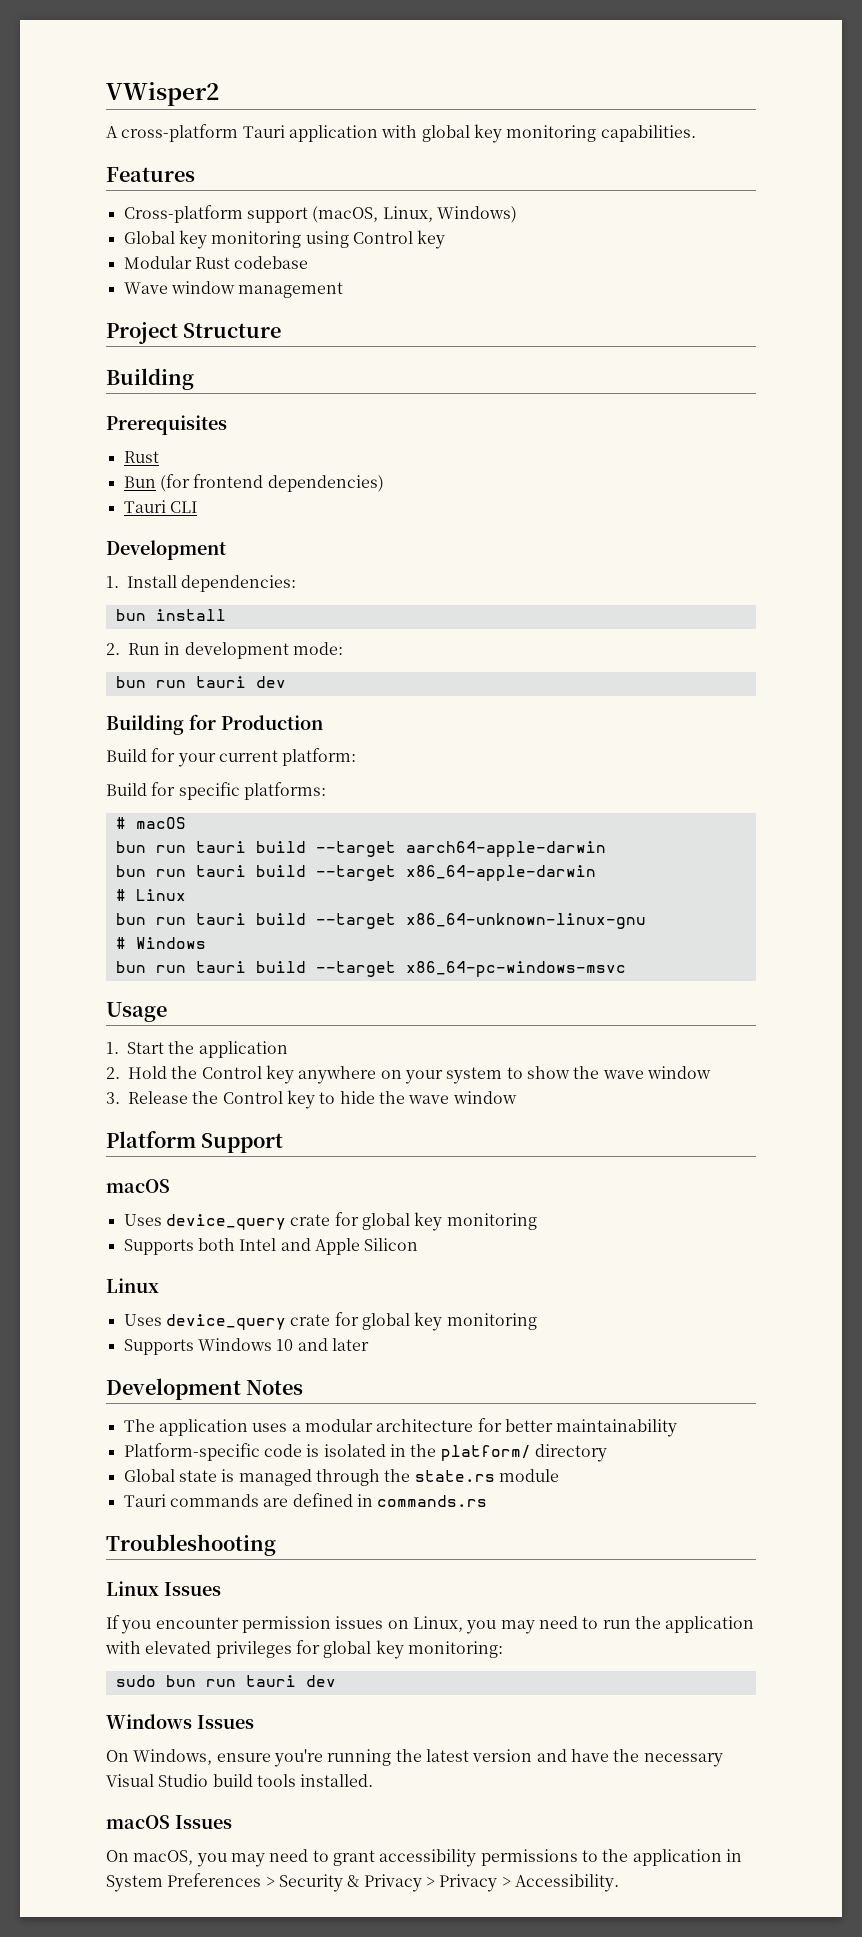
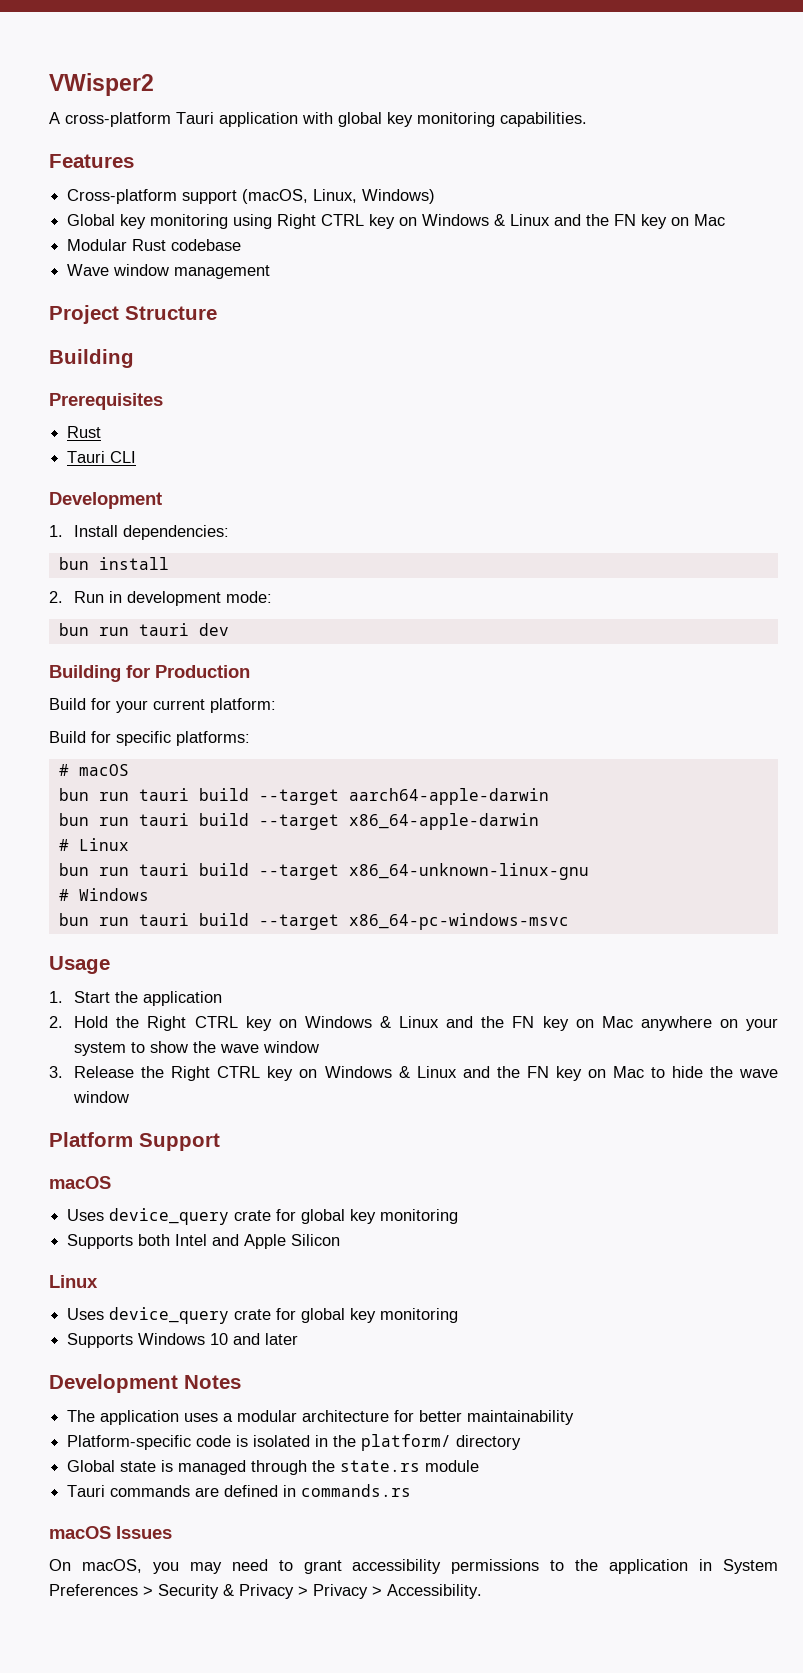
[352,230,446,249] Control key -> [277,214,726,229] Right CTRL key on Windows & Linux and the FN key on Mac
[123,474,384,492] // Bun (for frontend dependencies) -> (102, 432) none
[201,1065,294,1084] Control key -> [147,1016,633,1031] Right CTRL key on Windows & Linux and the FN key on Mac
[222,1090,315,1109] Control key -> [171,1066,644,1081] Right CTRL key on Windows & Linux and the FN key on Mac
[106,1534,276,1556] [106,1581,221,1596] [106,1615,755,1634] [105,1640,503,1659] [115,1675,336,1687] [106,1714,254,1729] [106,1749,723,1767] [106,1774,374,1787] // Troubleshooting // Linux Issues // If you encounter permission issues on Linux, you may need to run the application with elevated privileges for global key monitoring: // sudo bun run tauri dev // Windows Issues // On Windows, ensure you're running the latest version and have the necessary Visual Studio build tools installed. -> (412, 1490) none

